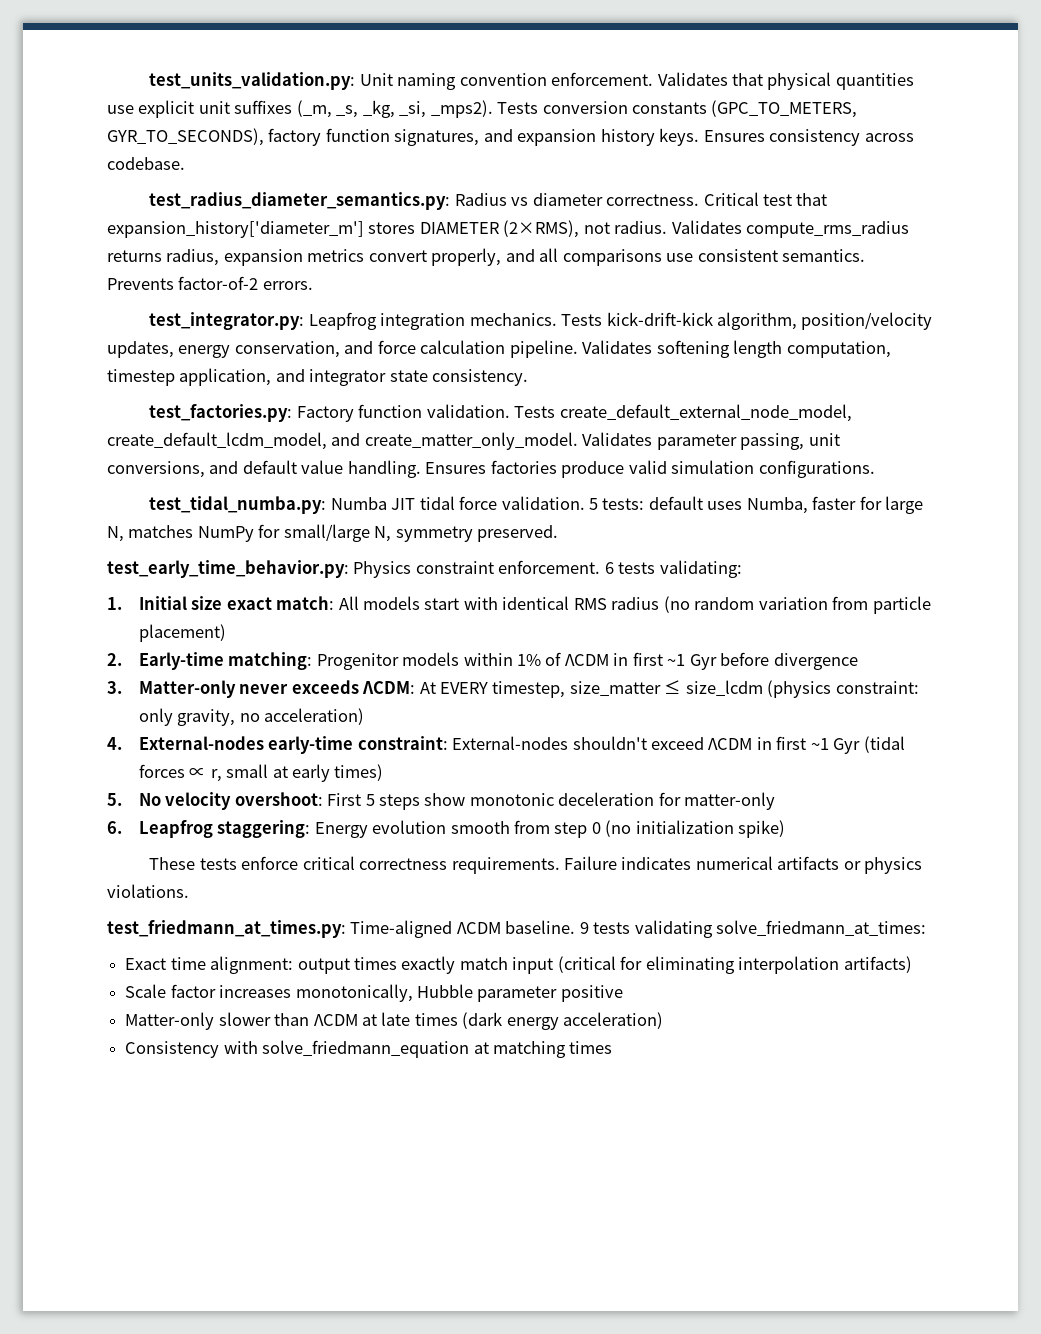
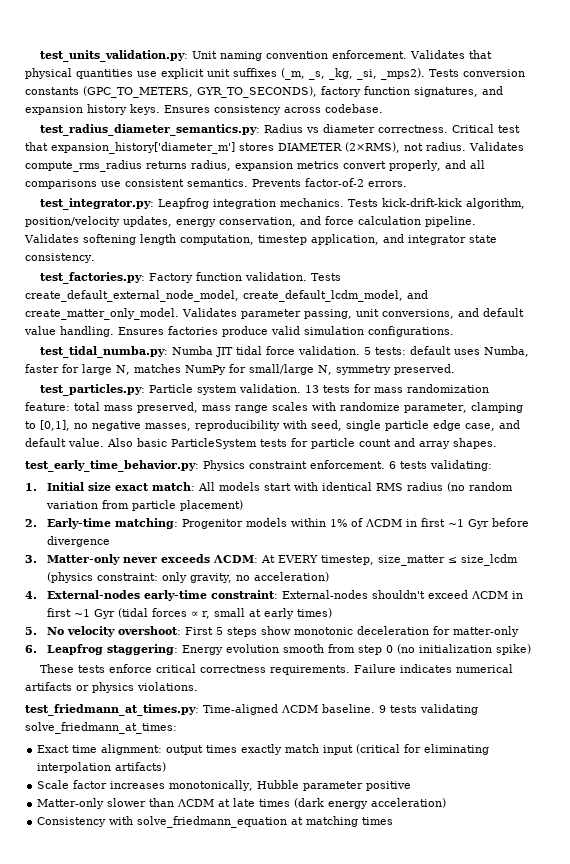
(559, 533) none -> [40,384,490,396] [25,402,523,413] [25,420,520,431] [25,438,497,449] // test_particles.py: Particle system validation. 13 tests for mass randomization feature: total mass preserved, mass range scales with randomize parameter, clamping to [0,1], no negative masses, reproducibility with seed, single particle edge case, and default value. Also basic ParticleSystem tests for particle count and array shapes.

